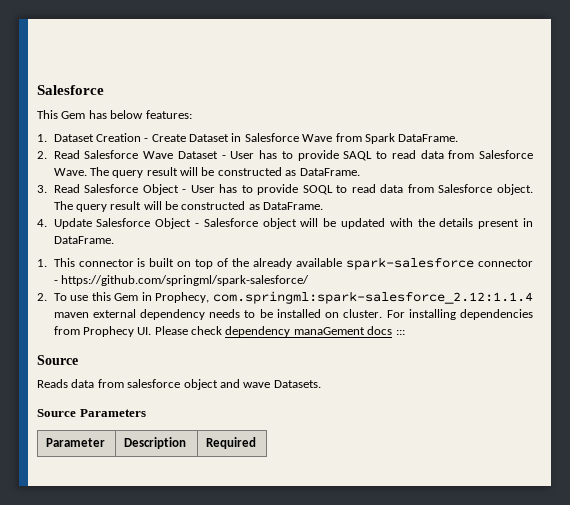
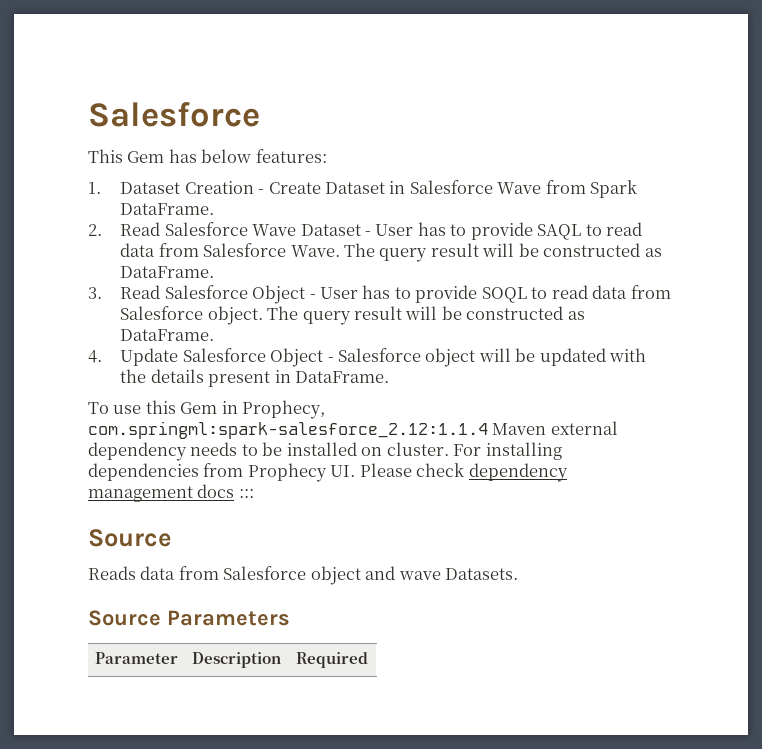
[37,257,533,270] [53,275,309,286] [37,293,47,301] 1. This connector is built on top of the already available spark-salesforce connector - https://github.com/springml/spark-salesforce/ // 2. -> (389, 377) none
[53,312,89,318] maven -> [492,423,547,435] Maven
[293,327,365,335] manaGement -> [88,486,193,502] management
[127,379,181,388] salesforce -> [223,566,307,580] Salesforce

